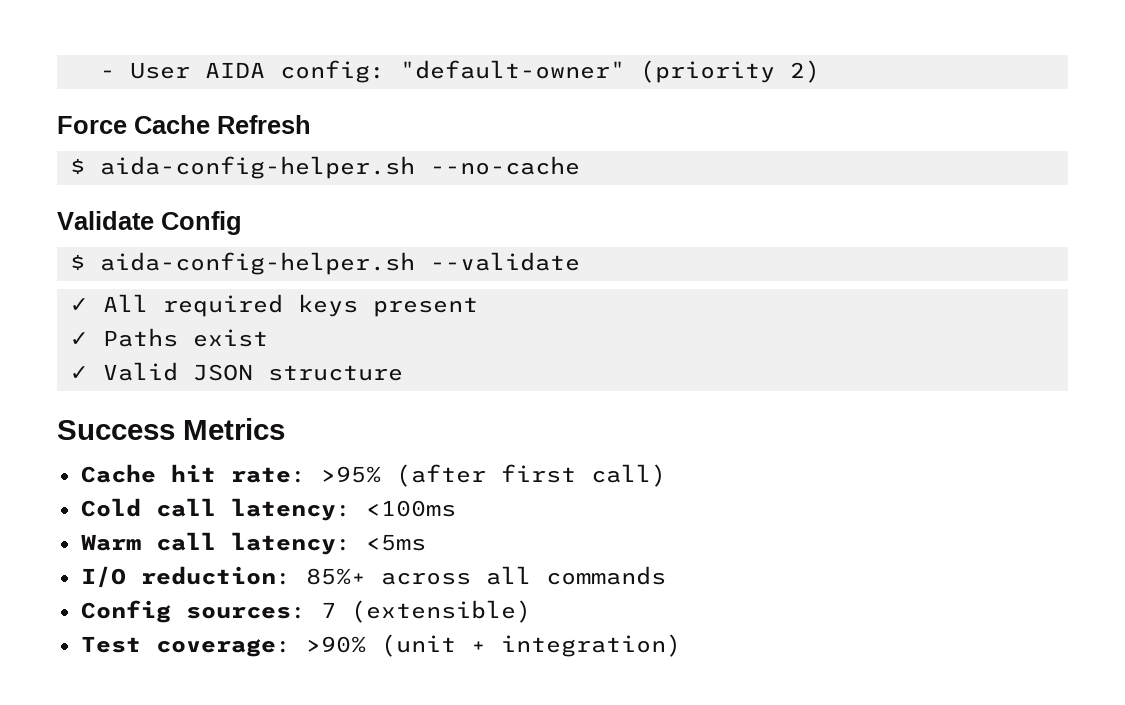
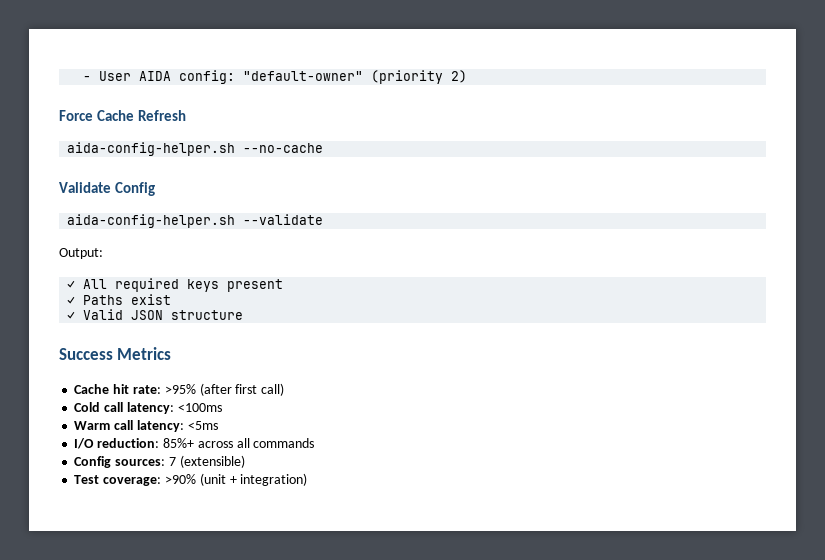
[69,158,85,174] $ -> (187, 115) none
[69,254,85,270] $ -> (156, 189) none
(580, 261) none -> [59,248,103,259] // Output:

